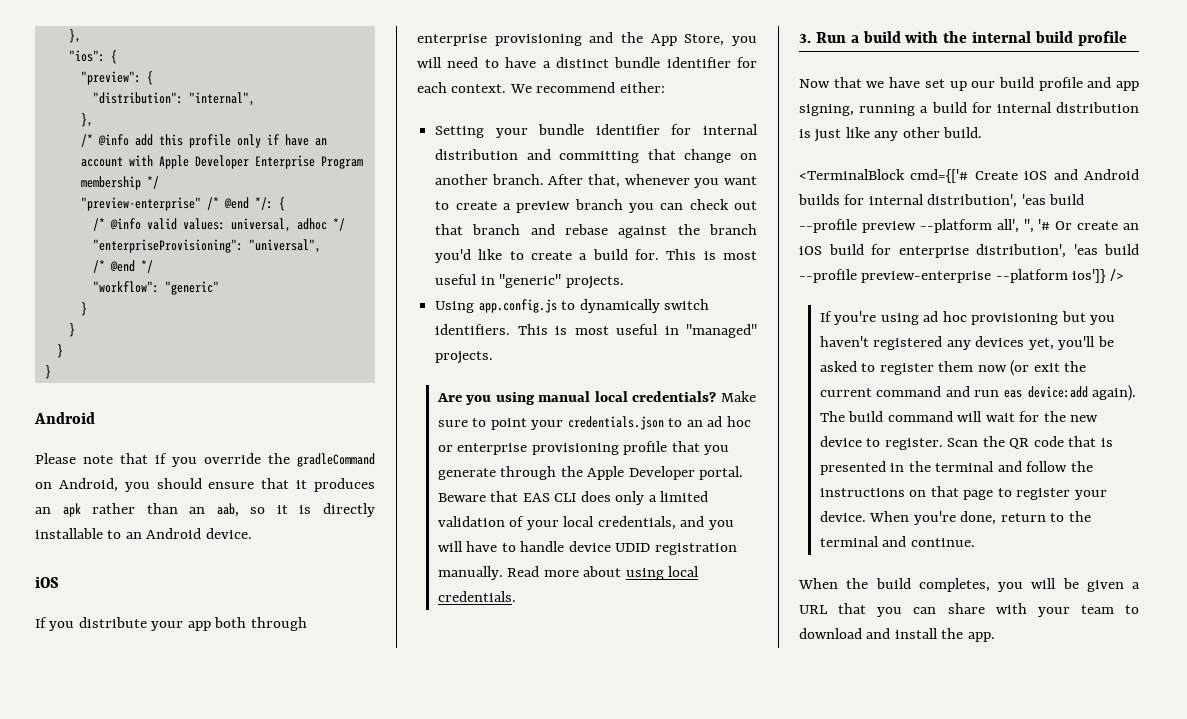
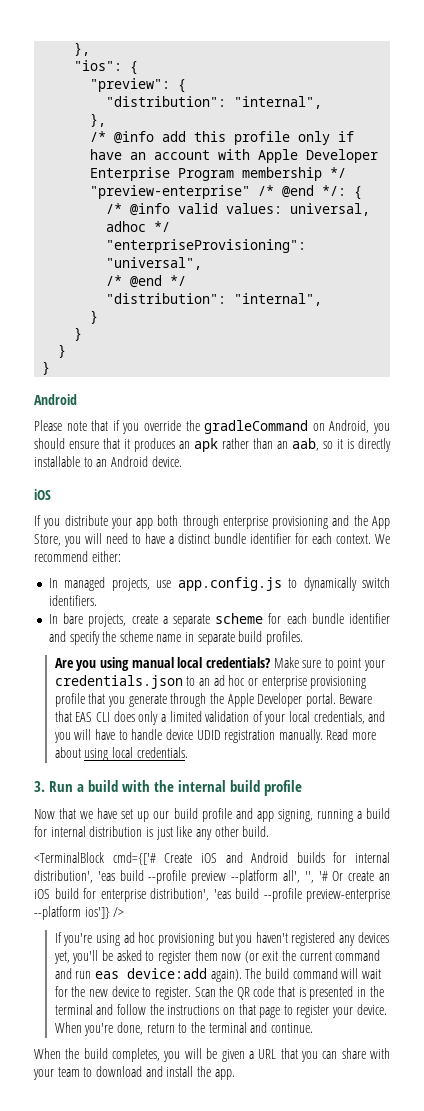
[92,281,219,295] "workflow": "generic" -> [106,293,323,306] "distribution": "internal",
[435,124,758,138] [435,149,757,163] [435,174,757,188] [435,199,757,213] [435,224,757,238] [435,249,757,263] [435,274,624,289] [435,301,475,313] Setting your bundle identifier for internal distribution and committing that change on another branch. After that, whenever you want to create a preview branch you can check out that branch and rebase against the branch you'd like to create a build for. This is most useful in "generic" projects. // Using -> [48,577,172,591] In managed projects, use
[517,324,757,338] [435,351,494,364] This is most useful in "managed" projects. -> [48,613,390,627] [48,631,304,645] // In bare projects, create a separate scheme for each bundle identifier and specify the scheme name in separate build profiles.

